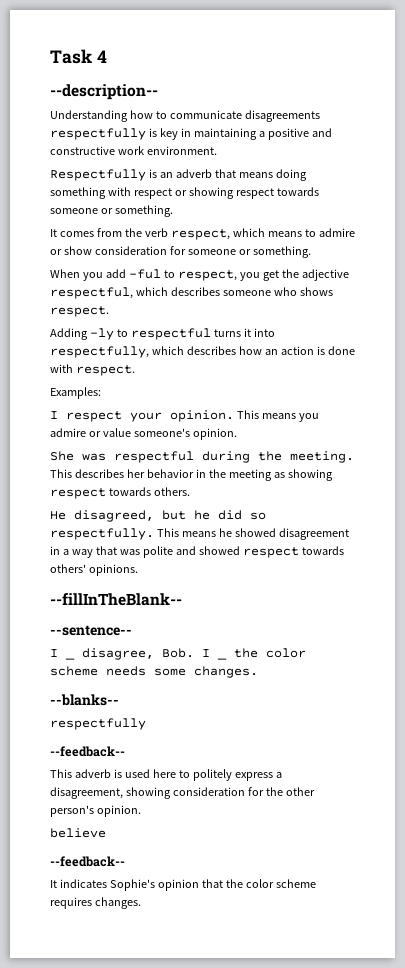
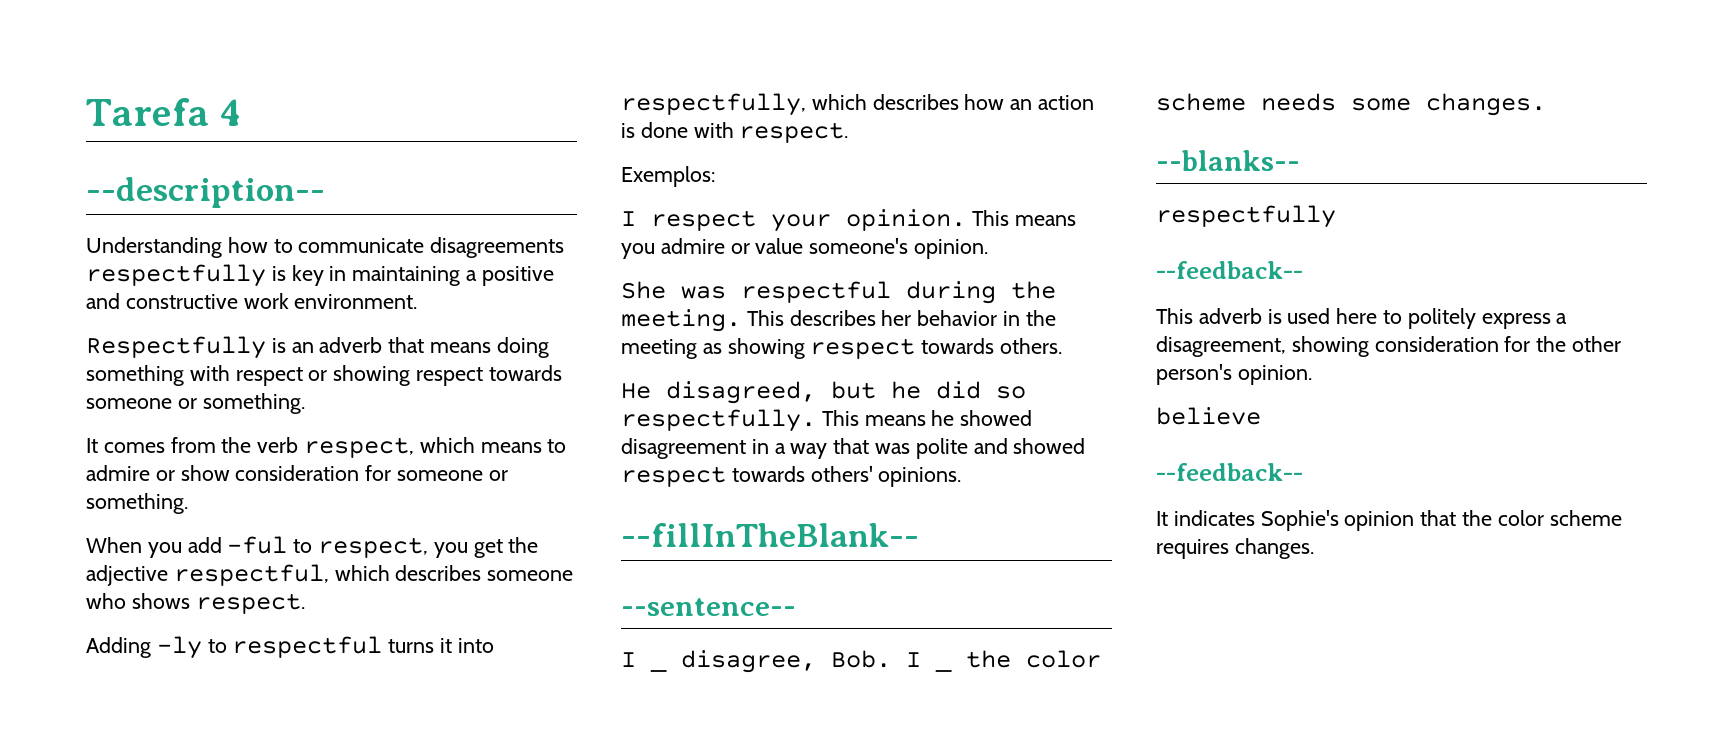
[50,49,92,64] Task -> [86,98,209,126] Tarefa
[50,387,101,399] Examples: -> [621,166,715,187] Exemplos:

